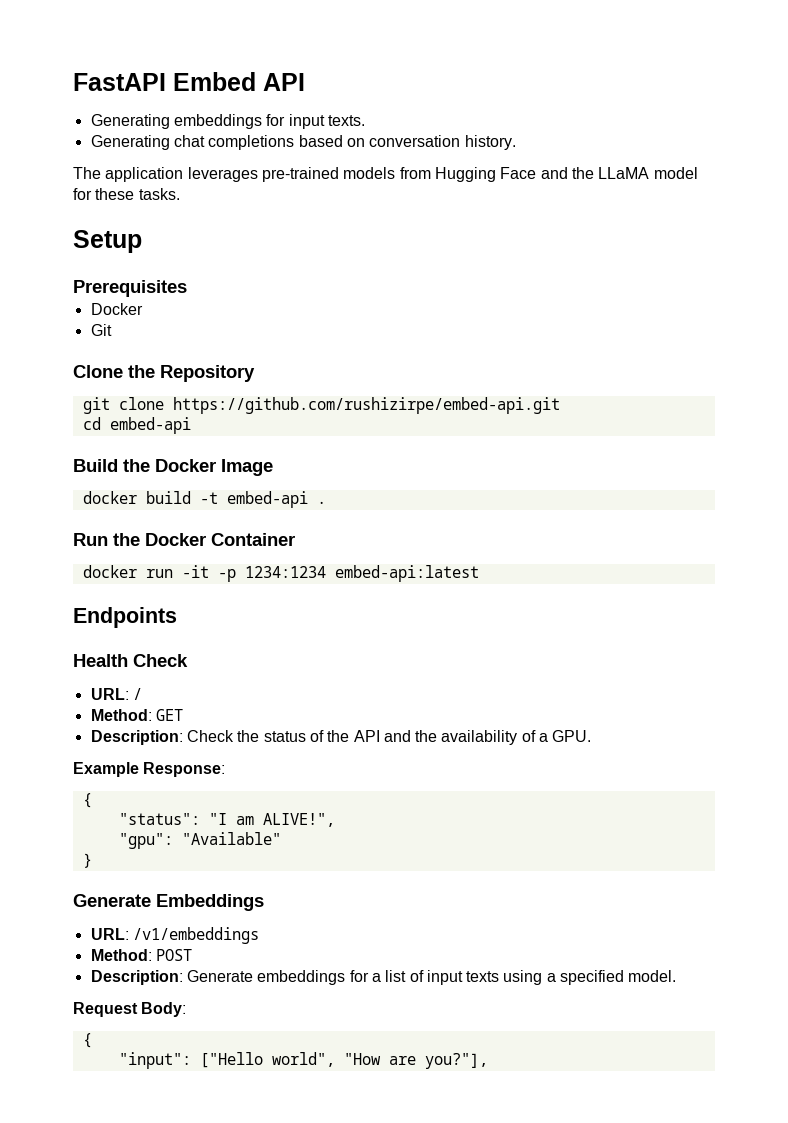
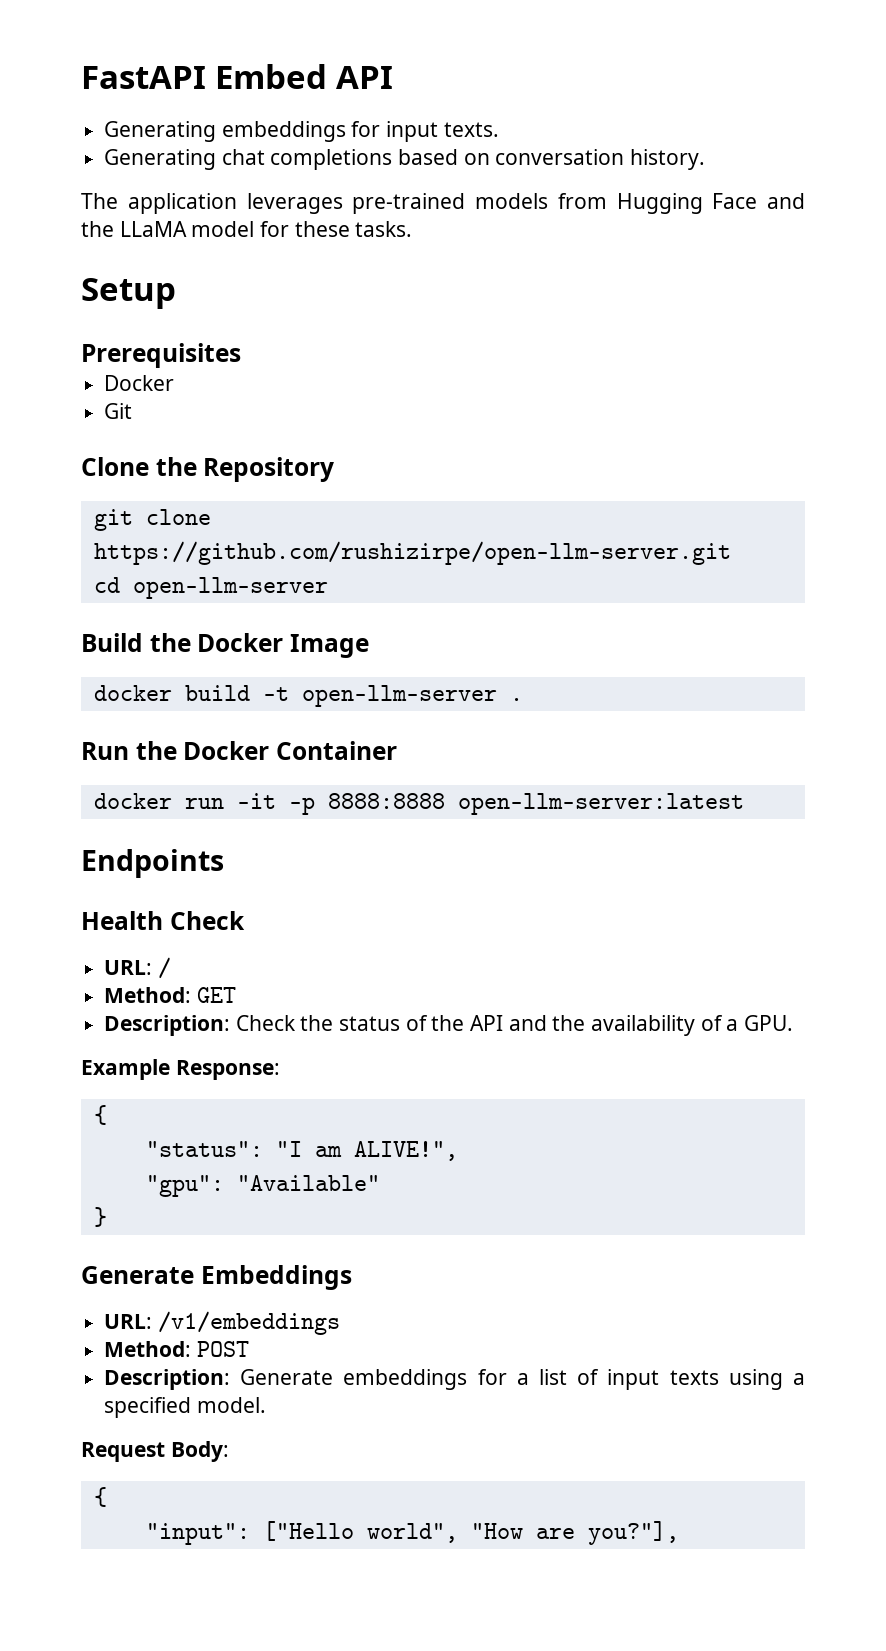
[172,397,560,414] https://github.com/rushizirpe/embed-api.git -> [93,541,731,565] https://github.com/rushizirpe/open-llm-server.git
[109,417,191,434] embed-api -> [132,577,328,599] open-llm-server
[226,491,308,508] embed-api -> [301,685,497,707] open-llm-server
[244,565,479,582] 1234:1234 embed-api:latest -> [327,793,744,815] 8888:8888 open-llm-server:latest

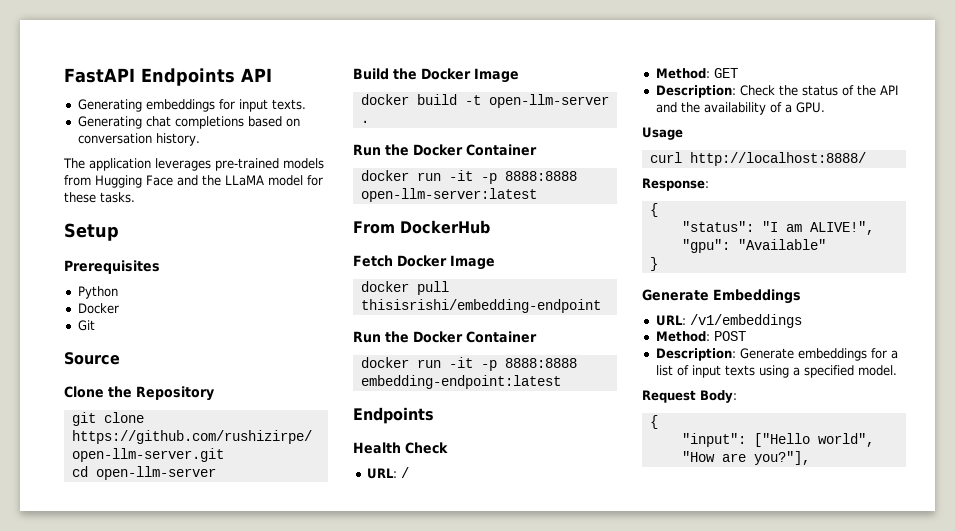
[215,64,327,89] Embed -> [140,68,235,86] Endpoints
(241, 355) none -> [77,286,118,299] // Python
(133, 411) none -> [64,352,120,365] // Source
(744, 804) none -> [353,220,490,234] [353,255,495,270] [360,281,449,295] [360,299,601,313] [353,331,537,343] [360,357,577,371] [360,375,561,389] // From DockerHub // Fetch Docker Image // docker pull thisisrishi/embedding-endpoint // Run the Docker Container // docker run -it -p 8888:8888 embedding-endpoint:latest
[81,1059,170,1080] Example -> [642,127,683,140] [649,152,866,166] Usage // curl http://localhost:8888/ //

